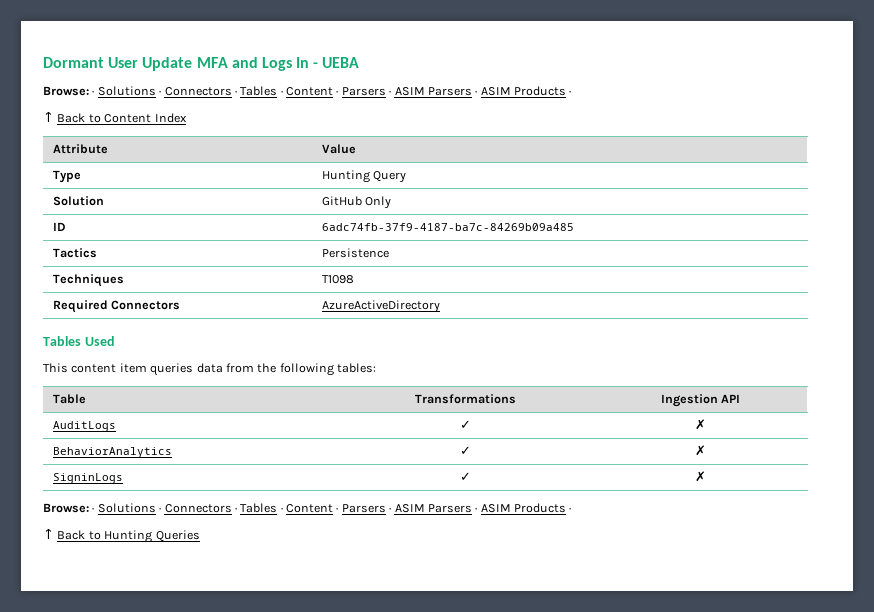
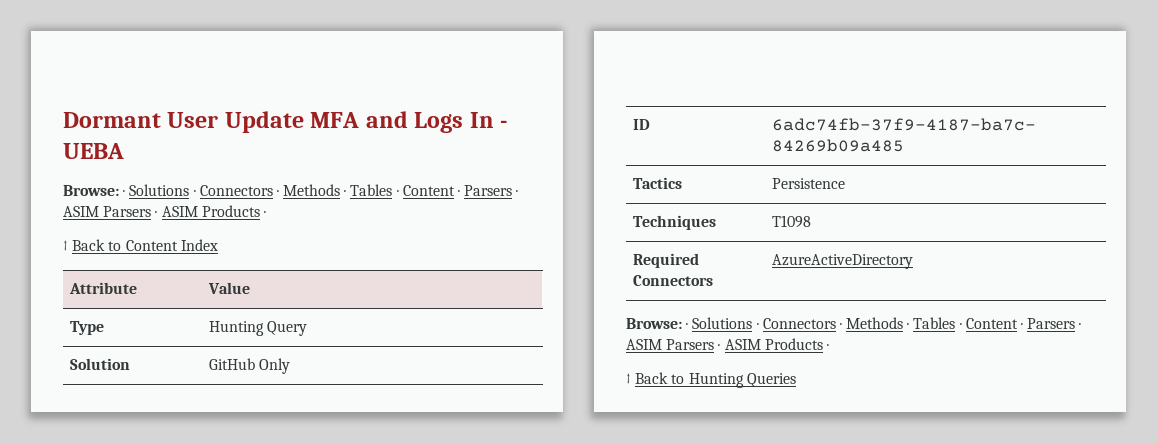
(237, 93) none -> [283,184,347,196] Methods ·
[43,336,115,346] [43,363,376,376] [52,394,86,404] [415,394,516,404] [660,394,741,407] [52,421,116,432] [460,420,471,429] [695,419,706,430] [52,447,172,458] [460,446,471,455] [695,445,706,456] [52,473,123,484] [460,472,471,481] [695,471,706,482] [43,503,237,513] // Tables Used // This content item queries data from the following tables: // Table | Transformations | Ingestion API // AuditLogs | ✓ | ✗ // BehaviorAnalytics | ✓ | ✗ // SigninLogs | ✓ | ✗ // Browse: · Solutions · Connectors · -> [626,317,910,329] // Browse: · Solutions · Connectors · Methods ·

